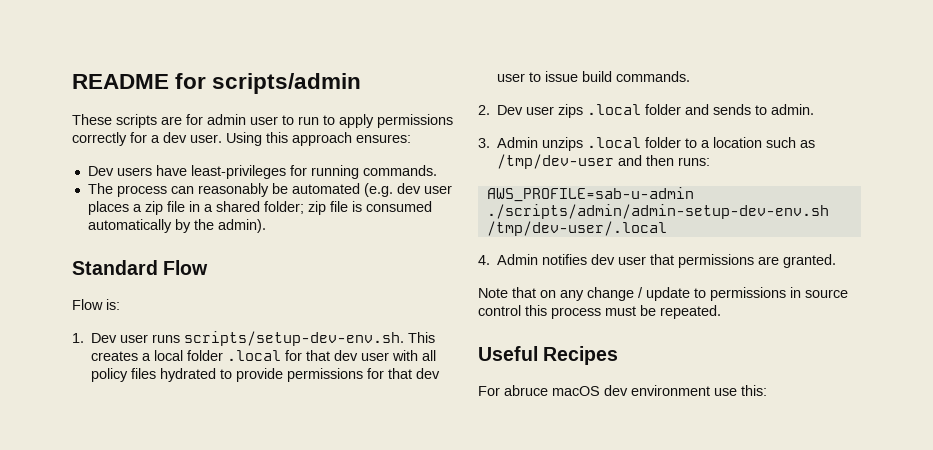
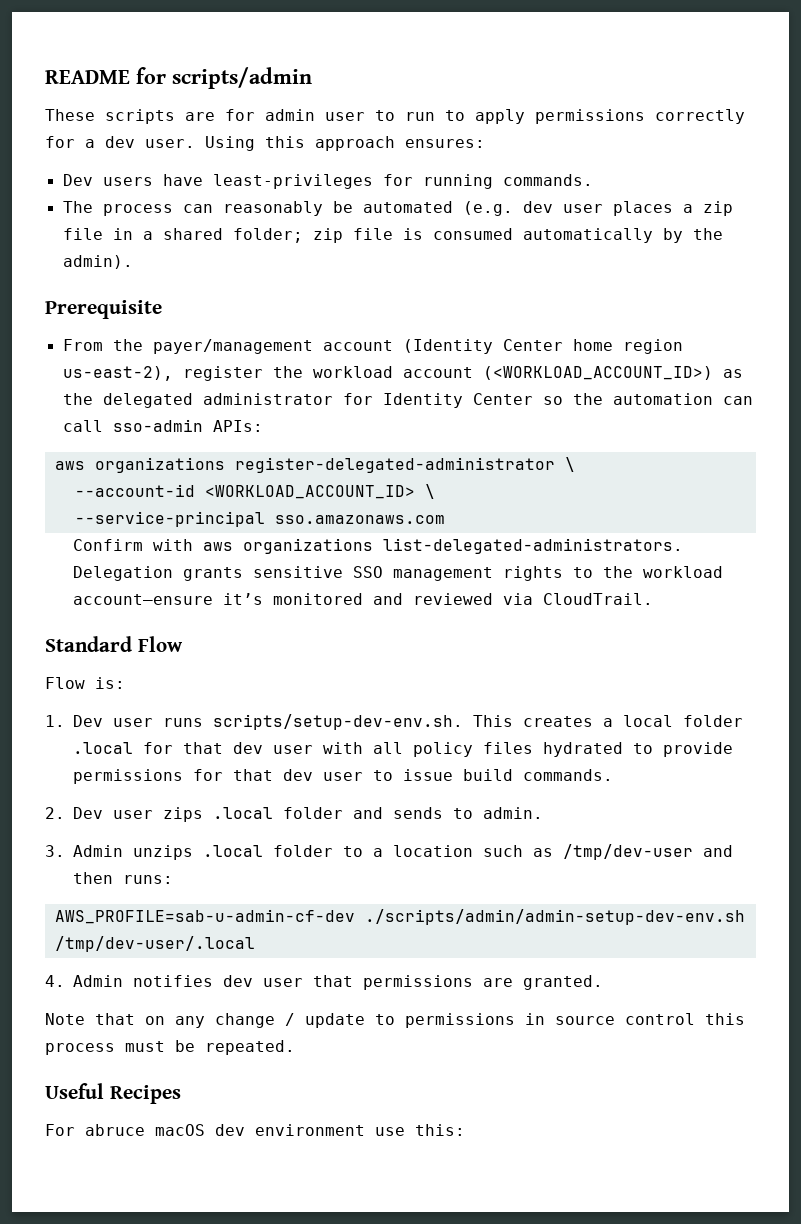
(266, 226) none -> [45,300,162,319] [62,339,683,354] [62,366,743,381] [62,393,753,408] [62,419,263,432] [54,457,575,473] [74,484,435,499] [74,511,445,527] [73,538,684,554] [73,566,724,581] [73,593,654,605] // Prerequisite // From the payer/management account (Identity Center home region us-east-2), register the workload account (<WORKLOAD_ACCOUNT_ID>) as the delegated administrator for Identity Center so the automation can call sso-admin APIs: // aws organizations register-delegated-administrator \ // --account-id <WORKLOAD_ACCOUNT_ID> \ // --service-principal sso.amazonaws.com // Confirm with aws organizations list-delegated-administrators. Delegation grants sensitive SSO management rights to the workload account—ensure it’s monitored and reviewed via CloudTrail.
[486,187,694,202] AWS_PROFILE=sab-u-admin -> [54,909,355,924] AWS_PROFILE=sab-u-admin-cf-dev

